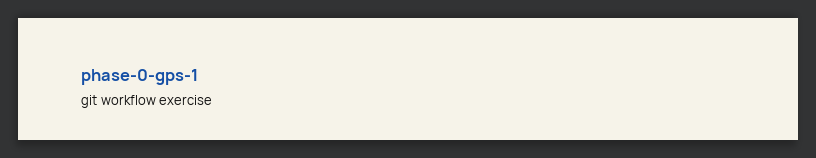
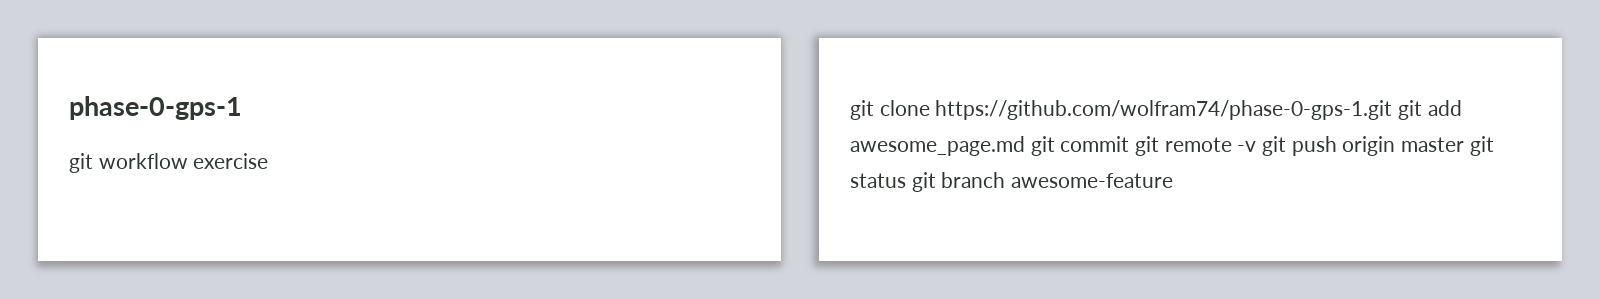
(213, 100) none -> [850,100,1462,120] [850,136,1494,156] [850,172,1174,192] // git clone https://github.com/wolfram74/phase-0-gps-1.git git add awesome_page.md git commit git remote -v git push origin master git status git branch awesome-feature

